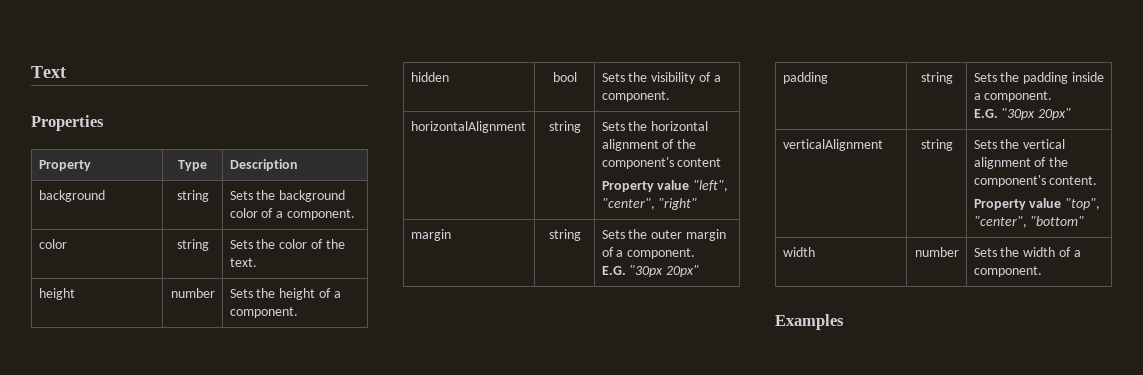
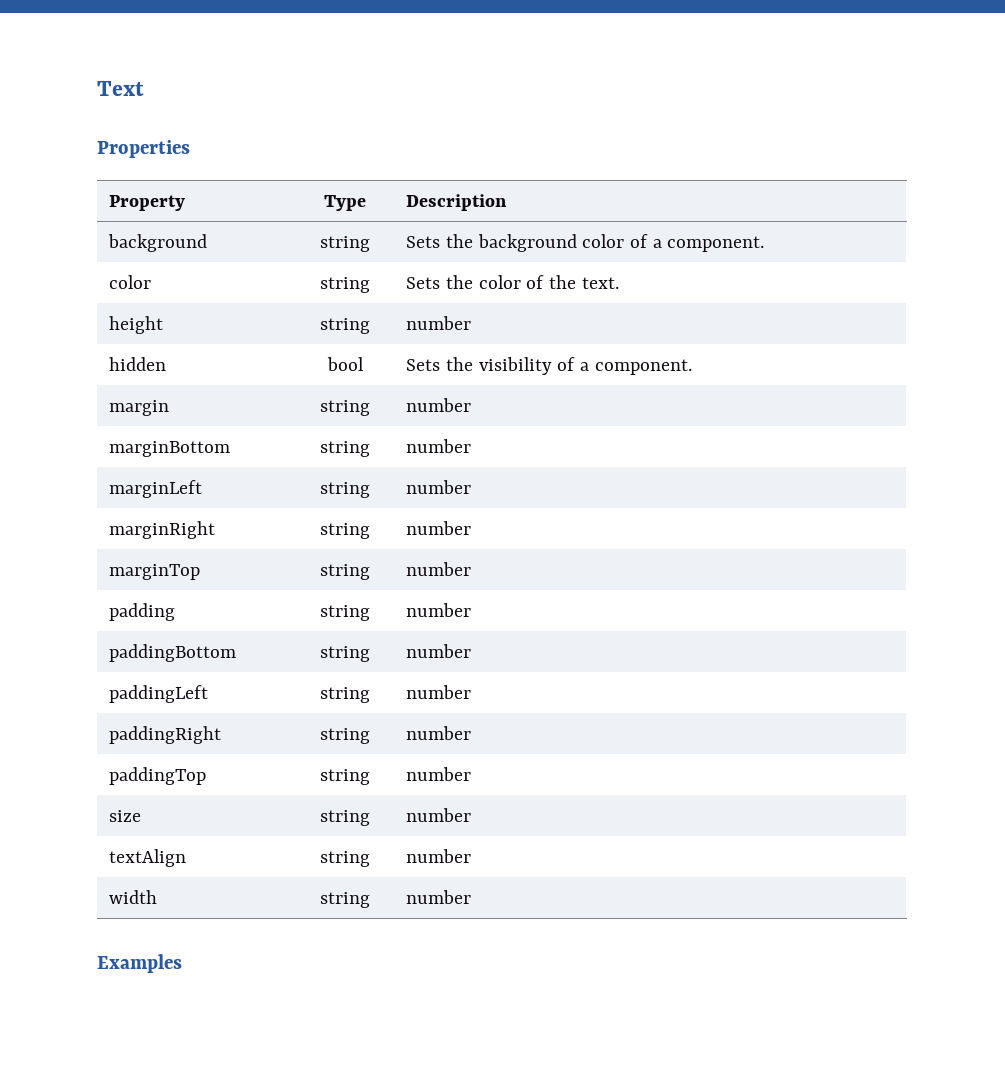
[170,288,215,298] [229,288,341,300] [229,307,298,318] | number | Sets the height of a component. -> [320,318,370,334] [406,316,472,330] | string | number
[410,121,526,133] [548,121,581,133] [601,121,709,131] [601,139,697,151] [601,157,722,169] [601,180,729,192] [601,198,698,210] [410,229,451,241] [548,229,581,241] [601,229,726,241] [601,247,696,259] [601,265,700,277] [782,72,828,84] [920,72,953,84] [973,72,1104,84] [973,91,1053,102] [973,108,1072,120] [782,139,883,151] [920,139,953,151] [973,139,1066,149] [973,157,1069,169] [973,175,1098,187] [973,198,1101,210] [973,216,1085,228] [782,247,815,257] [914,247,959,257] [973,247,1081,257] [973,266,1042,277] horizontalAlignment | string | Sets the horizontal alignment of the component's content // Property value "left", "center", "right" // margin | string | Sets the outer margin of a component. // E.G. "30px 20px" // padding | string | Sets the padding inside a component. // E.G. "30px 20px" // verticalAlignment | string | Sets the vertical alignment of the component's content. // Property value "top", "center", "bottom" // width | number | Sets the width of a component. -> [109,400,170,416] [320,400,370,416] [406,398,472,412] [109,441,231,457] [320,441,370,457] [406,439,472,453] [109,480,203,498] [320,482,370,498] [406,480,472,494] [109,521,216,539] [320,523,370,539] [406,521,472,535] [109,564,201,580] [320,564,370,580] [406,562,472,576] [109,603,176,621] [320,605,370,621] [406,603,472,617] [109,644,237,662] [320,646,370,662] [406,644,472,658] [109,685,209,703] [320,687,370,703] [406,685,472,699] [109,726,222,744] [320,728,370,744] [406,726,472,740] [109,767,207,785] [320,769,370,785] [406,767,472,781] [109,810,142,822] [320,810,370,826] [406,808,472,822] [109,849,187,867] [320,851,370,867] [406,849,472,863] [109,890,158,904] [320,892,370,908] [406,890,472,904] margin | string | number // marginBottom | string | number // marginLeft | string | number // marginRight | string | number // marginTop | string | number // padding | string | number // paddingBottom | string | number // paddingLeft | string | number // paddingRight | string | number // paddingTop | string | number // size | string | number // textAlign | string | number // width | string | number

